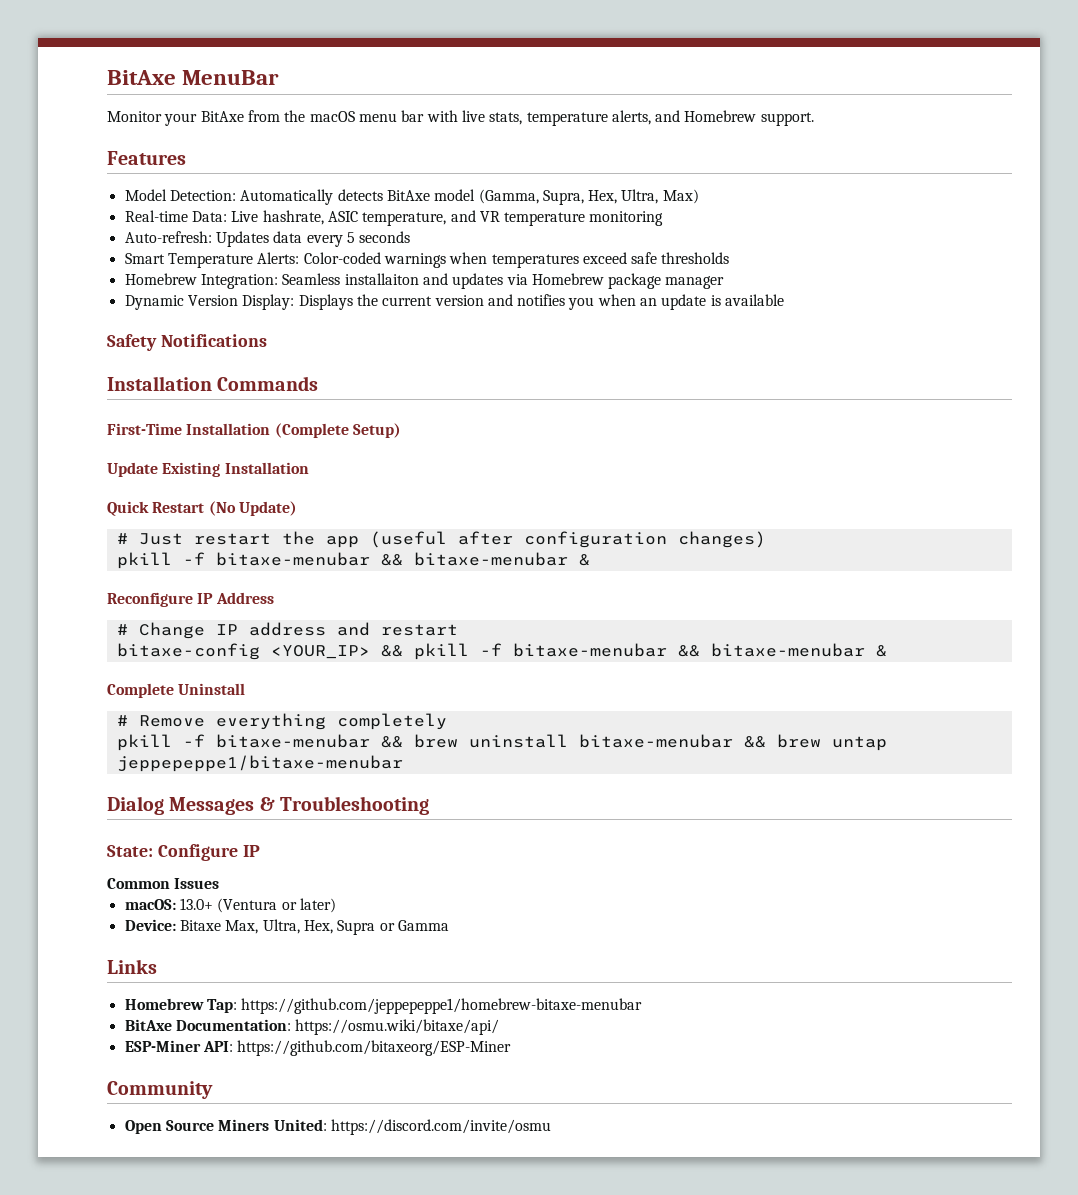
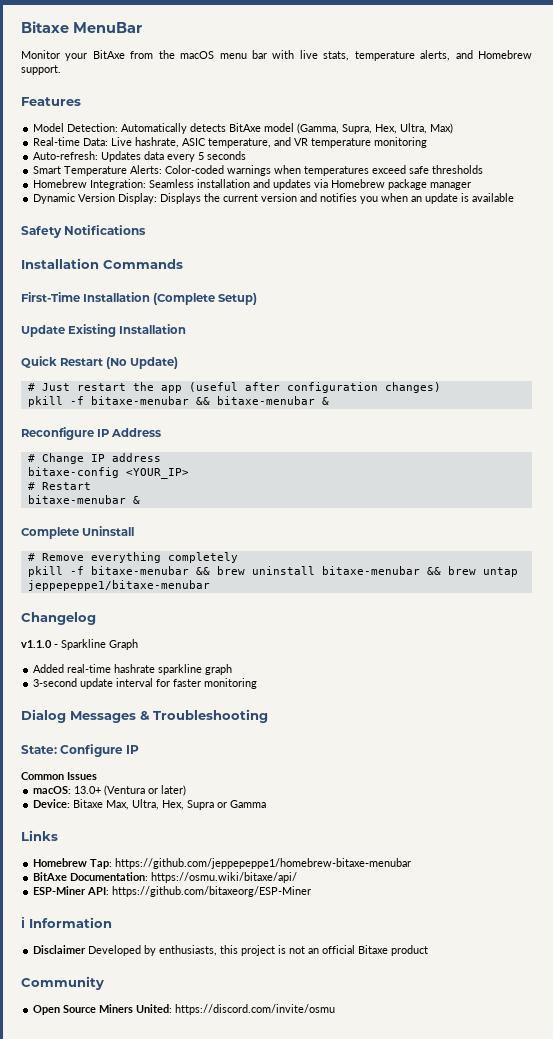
[107,70,176,85] BitAxe -> [21,21,69,33] Bitaxe
[344,273,419,285] installaiton -> [197,179,251,188] installation
[336,622,458,636] and restart -> (161, 457) none
[380,643,700,660] && pkill -f bitaxe-menubar && -> [27,482,91,490] // # Restart //
(403, 763) none -> [21,612,96,625] [21,639,138,650] [33,664,233,675] [33,678,258,689] // Changelog // v1.1.0 - Sparkline Graph // Added real-time hashrate sparkline graph // 3-second update interval for faster monitoring
(512, 1048) none -> [21,917,112,928] [33,945,429,956] // ℹ Information // Disclaimer Developed by enthusiasts, this project is not an official Bitaxe product

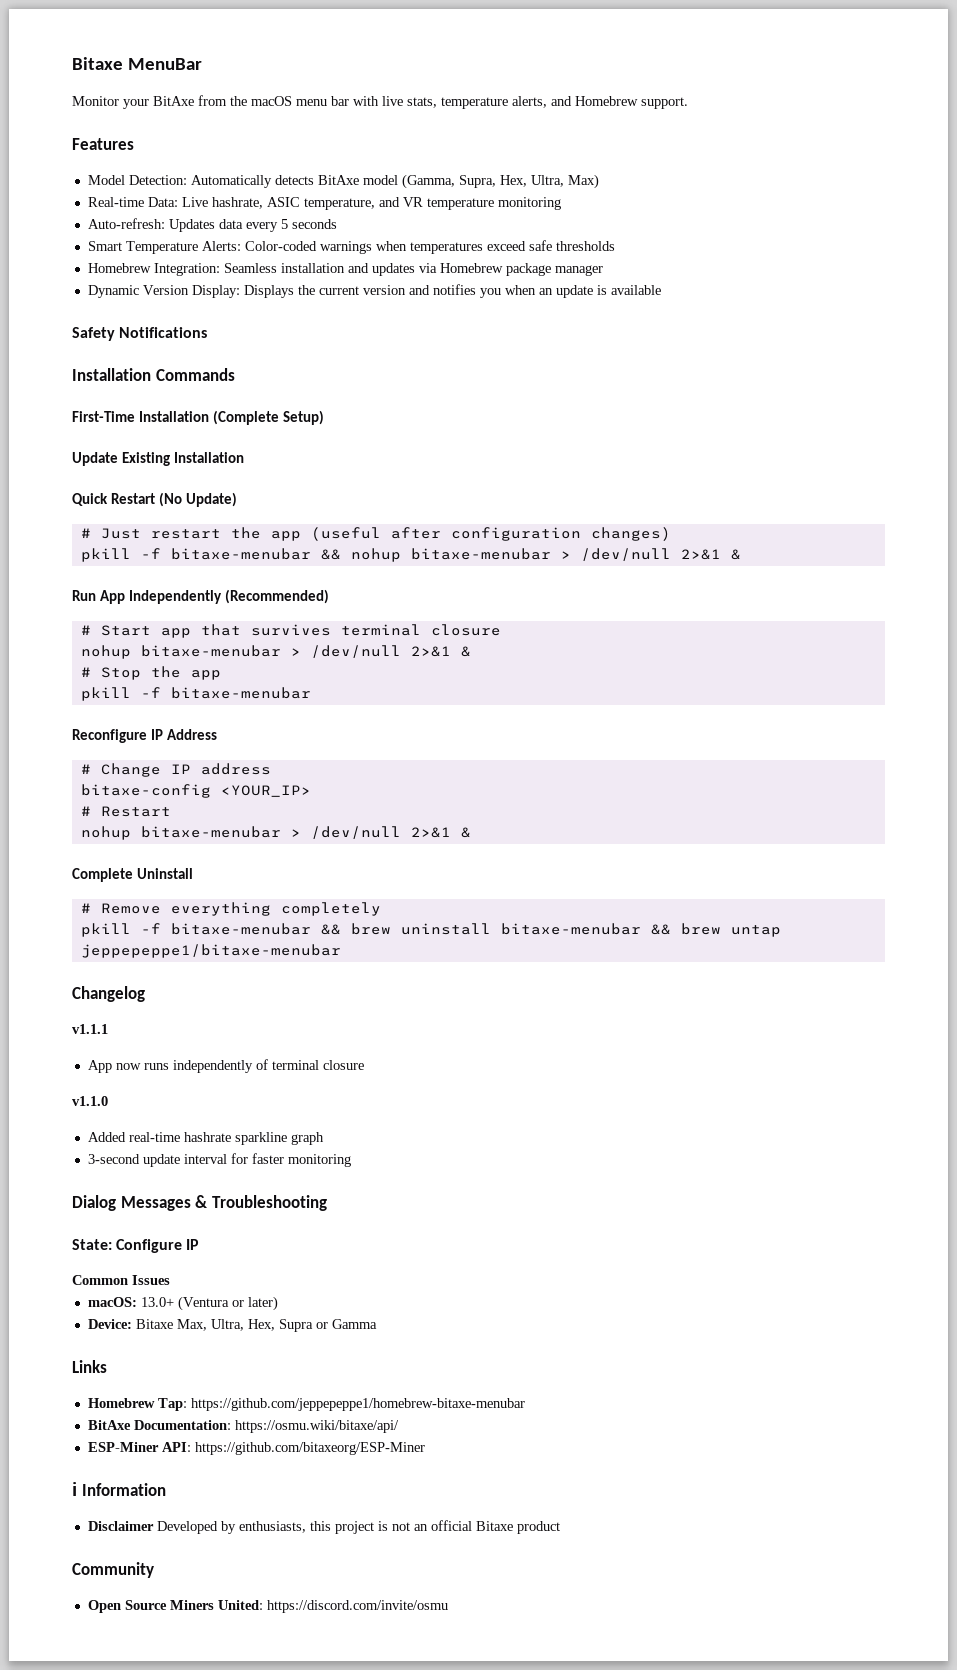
[216,396,329,405] bitaxe-menubar & -> [350,548,741,562] [72,589,329,604] [80,624,501,638] [80,645,471,659] [80,666,221,680] [80,687,311,701] nohup bitaxe-menubar > /dev/null 2>&1 & // Run App Independently (Recommended) // # Start app that survives terminal closure // nohup bitaxe-menubar > /dev/null 2>&1 & // # Stop the app // pkill -f bitaxe-menubar
[27,495,126,504] bitaxe-menubar -> [80,826,451,840] nohup bitaxe-menubar > /dev/null 2>&1
[21,639,138,650] v1.1.0 - Sparkline Graph -> [72,1024,108,1034] [87,1059,364,1073] [72,1096,108,1106] v1.1.1 // App now runs independently of terminal closure // v1.1.0

